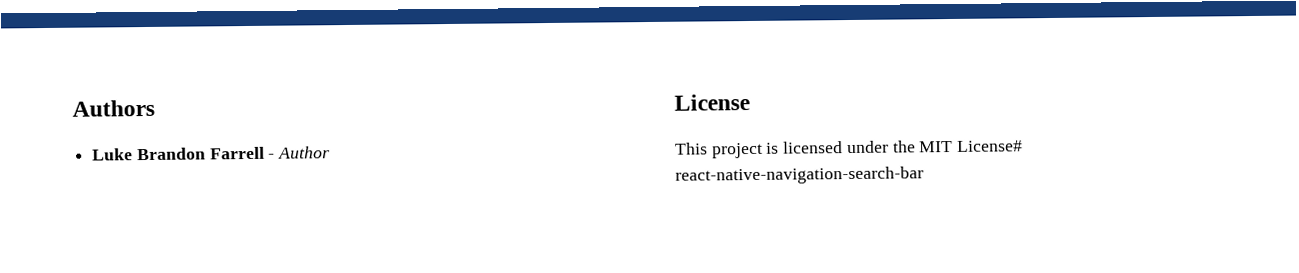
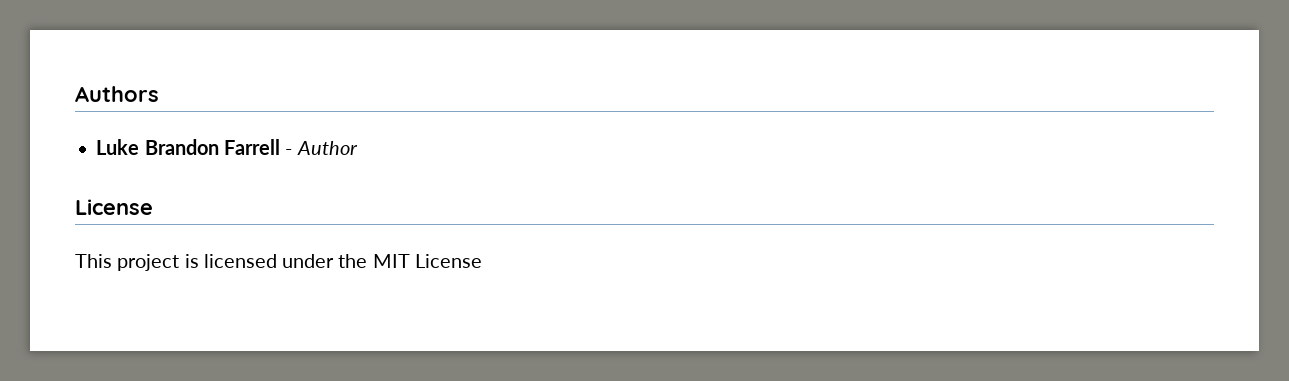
[957,140,1024,152] [675,166,924,185] License# react-native-navigation-search-bar -> [414,254,482,268] License

